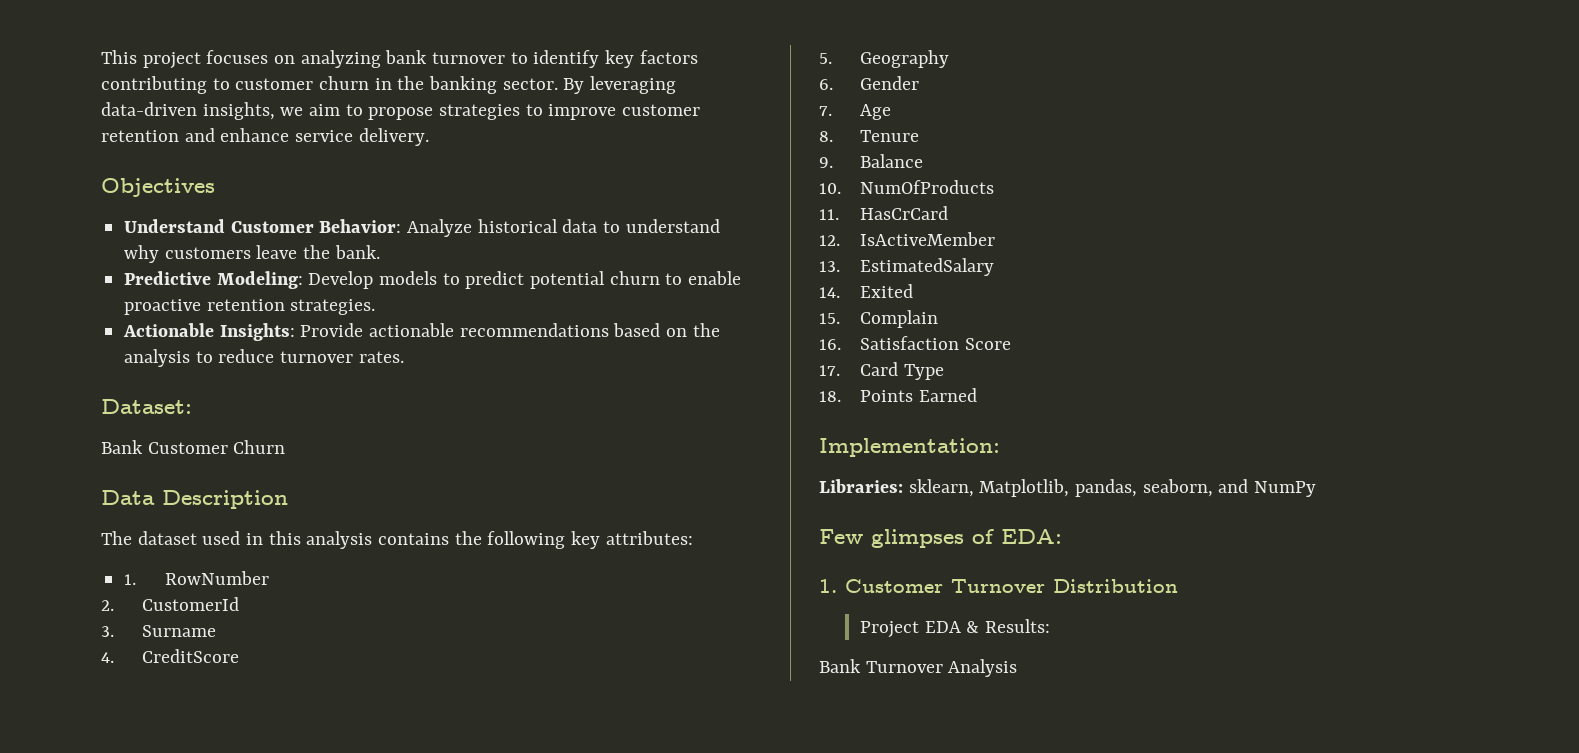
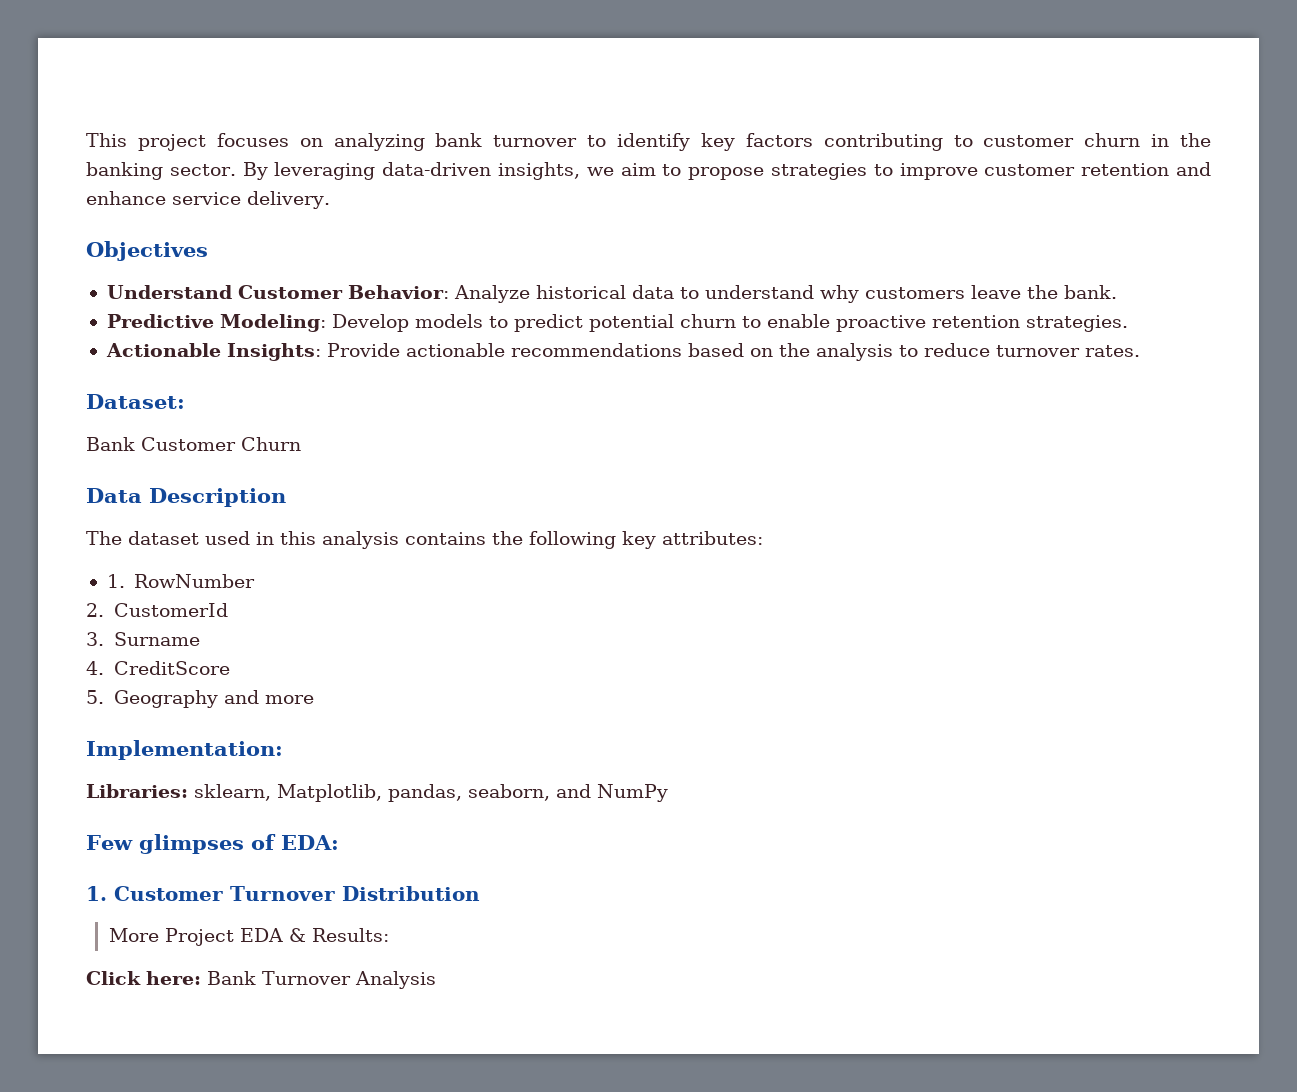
[819,76,920,90] [819,104,892,120] [819,130,920,142] [819,154,924,168] [819,180,995,194] [819,206,949,220] [819,232,996,246] [819,258,995,276] [819,284,914,298] [819,310,939,328] [819,336,1011,350] [819,362,944,380] [819,388,977,402] // 6. Gender // 7. Age // 8. Tenure // 9. Balance // 10. NumOfProducts // 11. HasCrCard // 12. IsActiveMember // 13. EstimatedSalary // 14. Exited // 15. Complain // 16. Satisfaction Score // 17. Card Type // 18. Points Earned -> [223,690,314,704] and more
(1178, 586) none -> [108,928,159,942] More
(1051, 626) none -> [86,971,201,985] Click here:

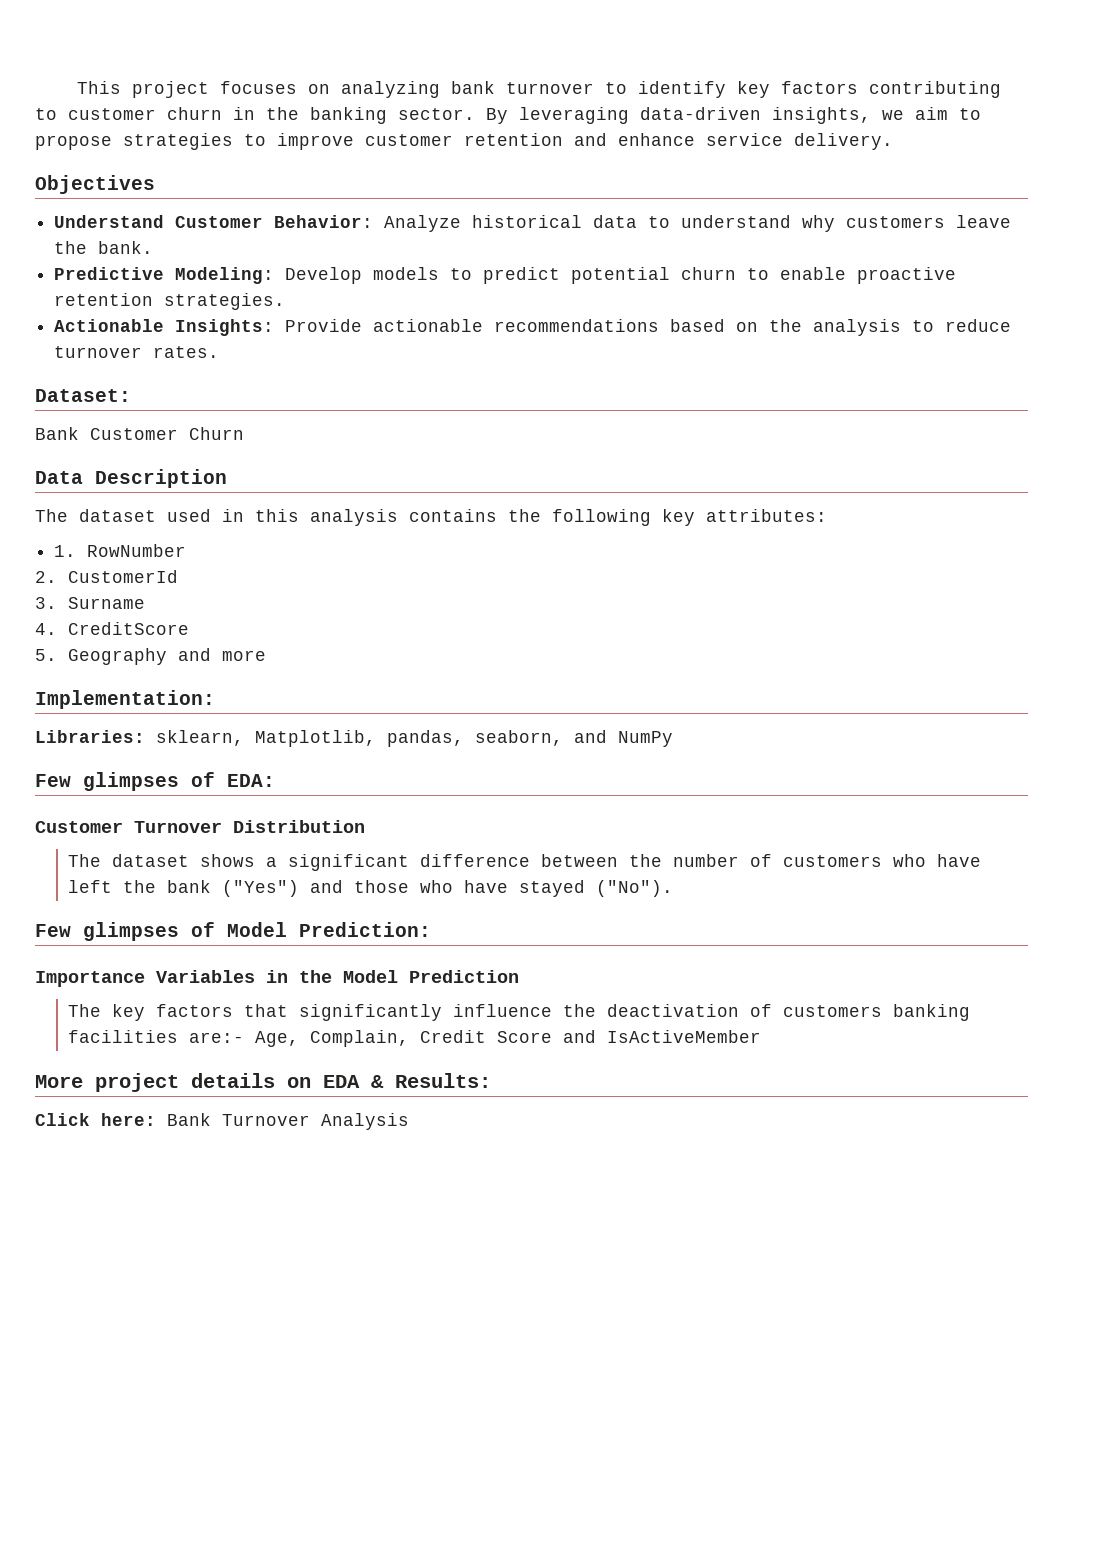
[86,886,107,901] 1. -> (275, 780) none
[108,928,234,946] More Project -> [67,854,981,871] [67,880,673,897] [35,922,431,941] [35,970,519,987] [67,1004,970,1021] [67,1030,761,1047] [35,1073,311,1092] The dataset shows a significant difference between the number of customers who have left the bank ("Yes") and those who have stayed ("No"). // Few glimpses of Model Prediction: // Importance Variables in the Model Prediction // The key factors that significantly influence the deactivation of customers banking facilities are:- Age, Complain, Credit Score and IsActiveMember // More project details on

